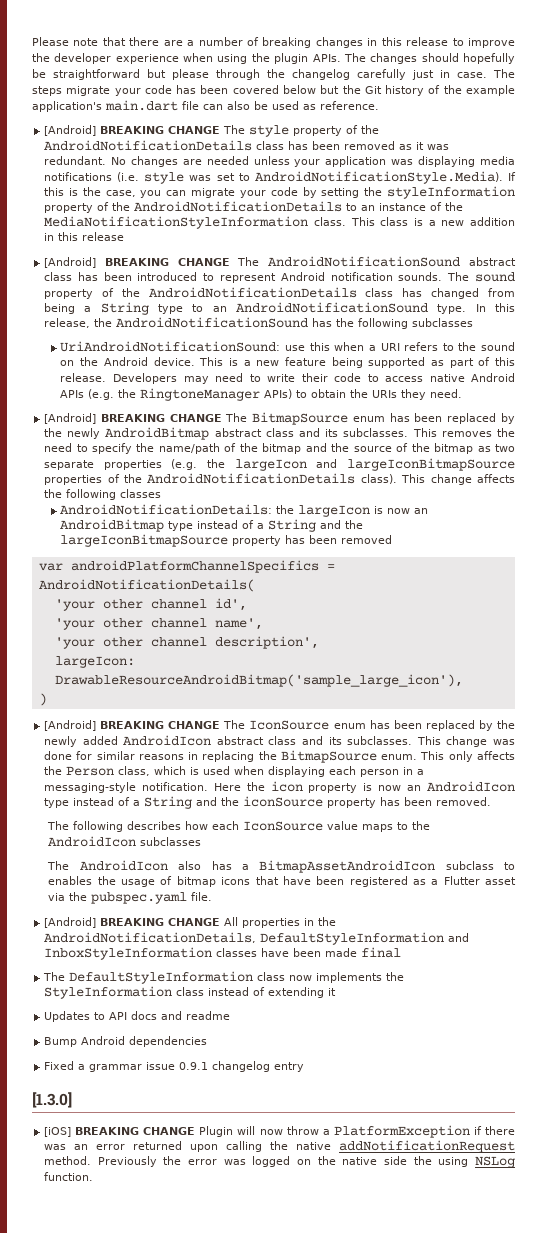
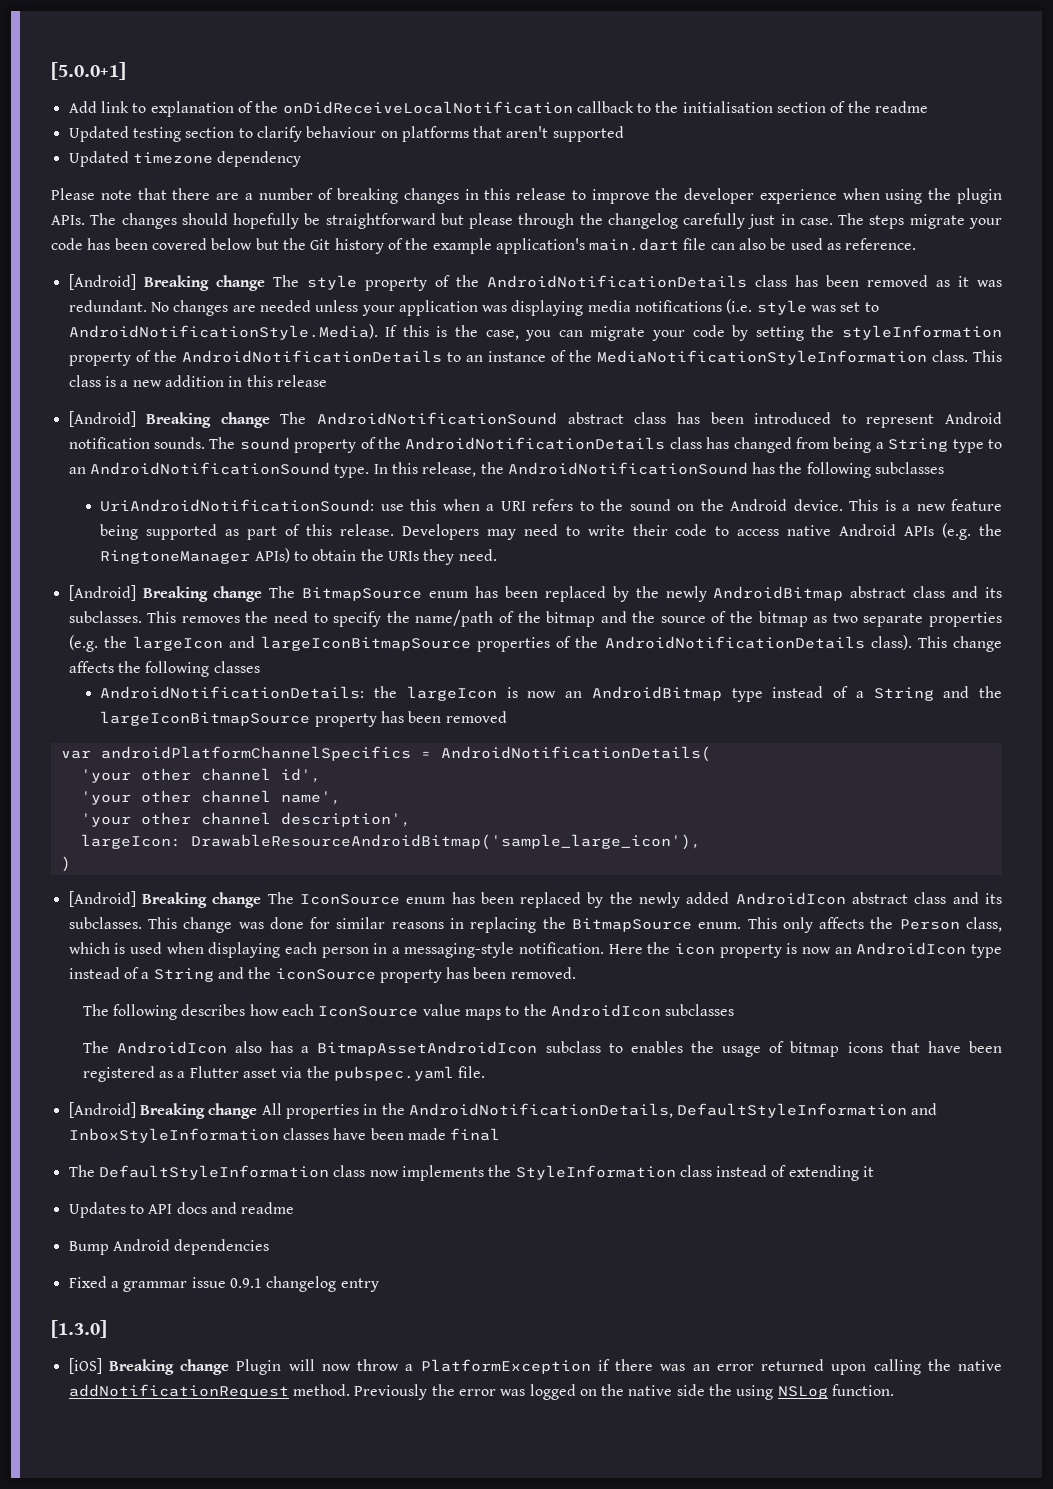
(32, 41) none -> [51,62,126,80] [68,101,929,117] [68,126,624,142] [68,151,302,167] [5.0.0+1] // Add link to explanation of the onDidReceiveLocalNotification callback to the initialisation section of the readme // Updated testing section to clarify behaviour on platforms that aren't supported // Updated timezone dependency //
[100,126,221,134] BREAKING CHANGE -> [143,275,265,291] Breaking change
[104,258,230,266] BREAKING CHANGE -> [146,412,270,428] Breaking change
[100,414,222,422] BREAKING CHANGE -> [142,586,263,602] Breaking change
[100,721,221,729] BREAKING CHANGE -> [141,892,262,908] Breaking change
[100,918,221,926] BREAKING CHANGE -> [139,1103,258,1119] Breaking change
[75,1127,196,1135] BREAKING CHANGE -> [108,1359,230,1375] Breaking change

